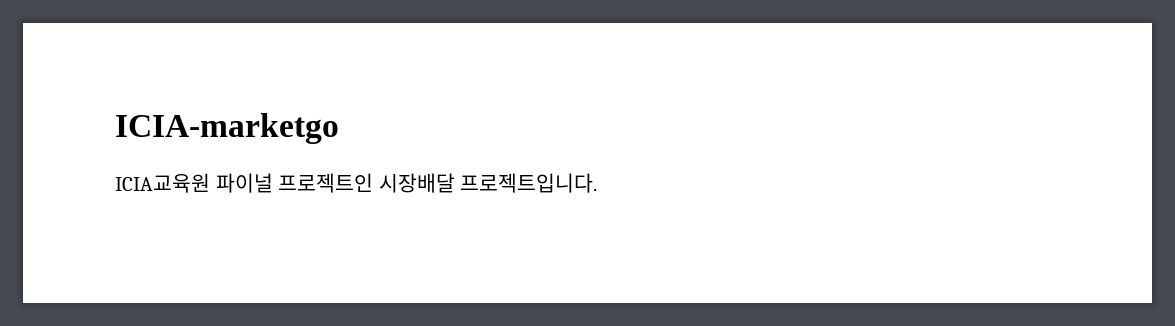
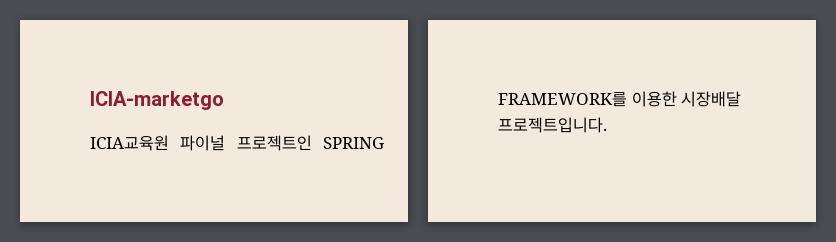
(374, 183) none -> [323,137,384,149] [498,91,677,107] SPRING FRAMEWORK를 이용한

